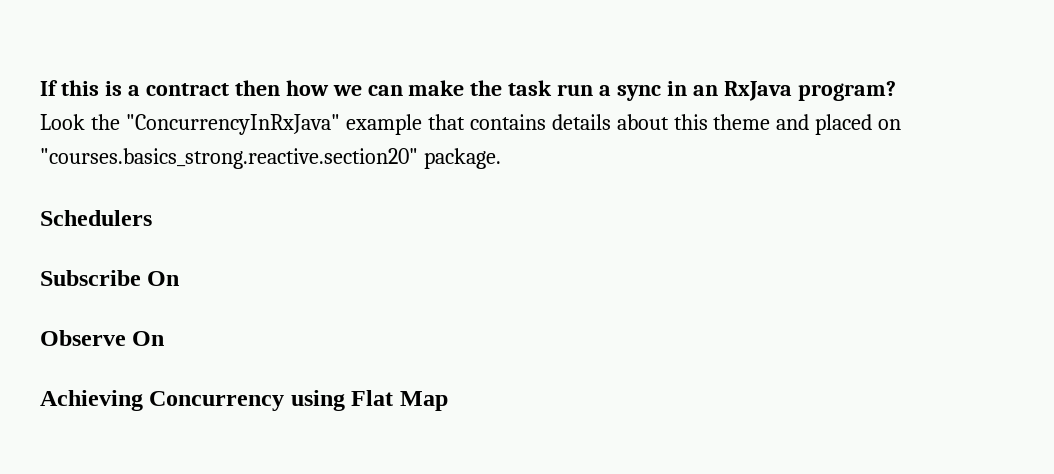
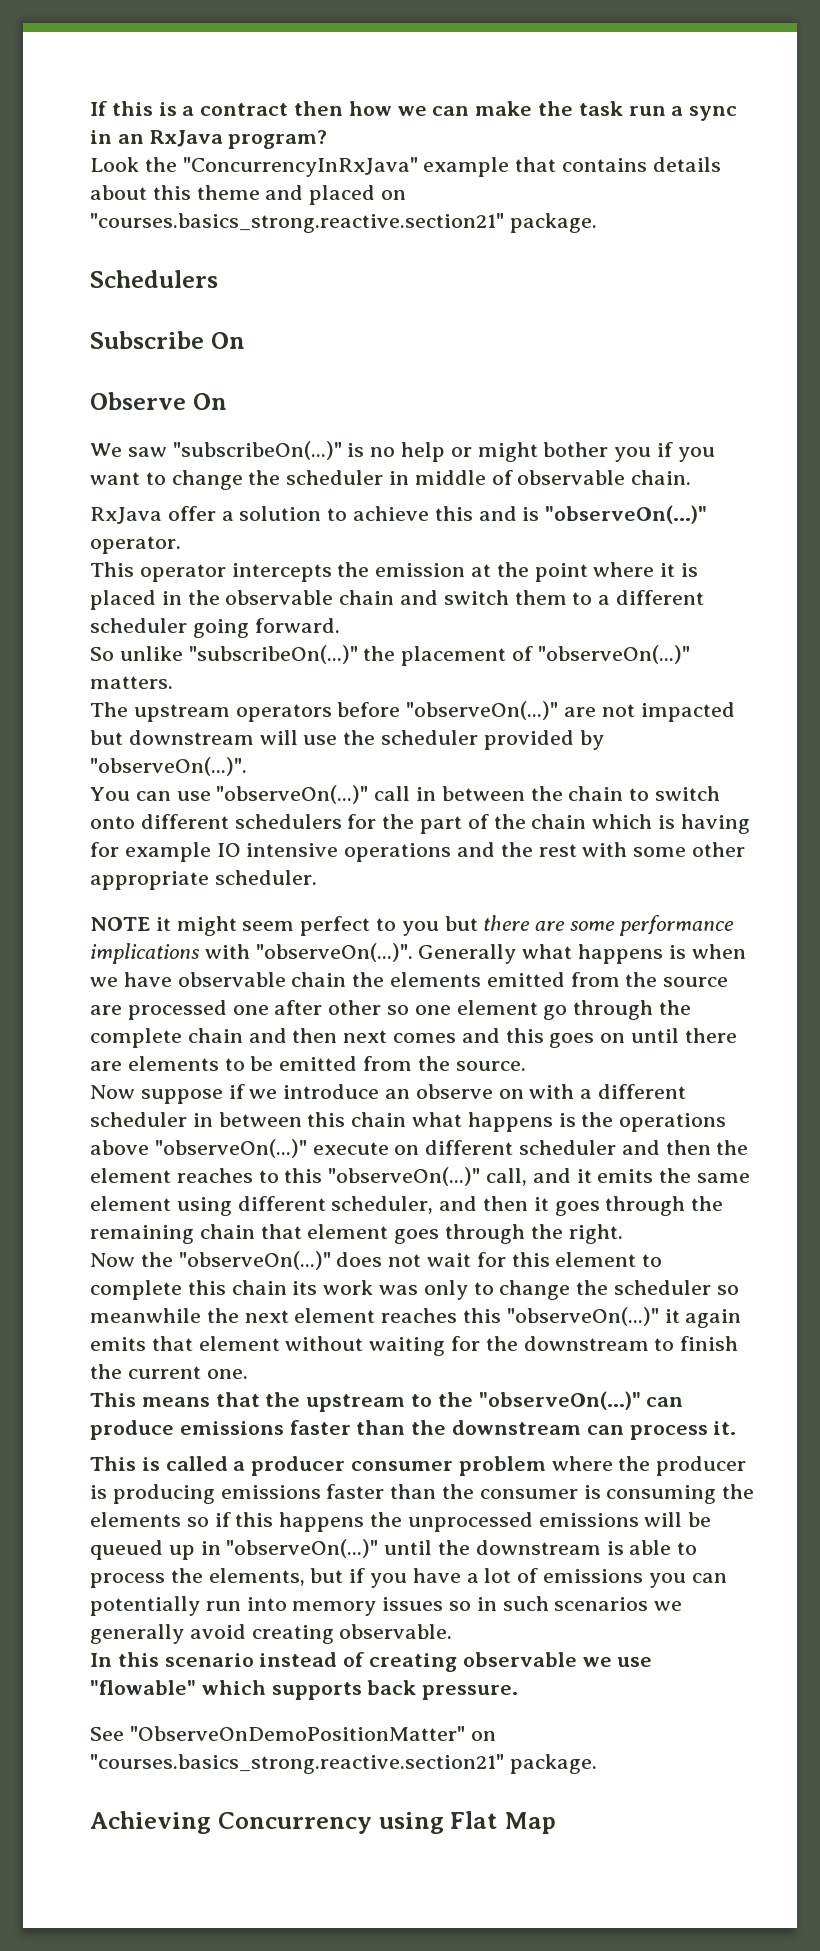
[40,148,418,169] "courses.basics_strong.reactive.section20" -> [90,213,504,233] "courses.basics_strong.reactive.section21"
(165, 338) none -> [90,441,715,462] [90,470,692,490] [90,505,708,524] [90,536,181,554] [90,562,699,582] [90,590,705,610] [90,618,340,638] [90,645,690,666] [90,676,173,689] [90,701,735,722] [90,730,604,750] [90,757,247,776] [90,785,721,804] [90,814,750,834] [90,842,746,862] [90,870,317,890] [90,915,734,936] [90,943,746,964] [90,972,729,987] [90,1000,692,1020] [90,1028,737,1048] [90,1056,526,1071] [90,1084,687,1104] [90,1112,727,1132] [90,1139,749,1158] [90,1167,751,1186] [90,1196,724,1216] [90,1224,623,1244] [90,1251,663,1270] [90,1280,739,1300] [90,1307,742,1328] [90,1336,739,1356] [90,1364,248,1379] [90,1391,684,1412] [90,1420,737,1440] [90,1456,747,1476] [90,1484,755,1504] [90,1512,712,1532] [90,1539,698,1560] [90,1568,727,1588] [90,1596,683,1616] [90,1624,453,1644] [90,1652,653,1672] [90,1680,519,1700] [90,1726,496,1741] [90,1754,597,1774] // We saw "subscribeOn(...)" is no help or might bother you if you want to change the scheduler in middle of observable chain. // RxJava offer a solution to achieve this and is "observeOn(...)" operator. // This operator intercepts the emission at the point where it is placed in the observable chain and switch them to a different scheduler going forward. // So unlike "subscribeOn(...)" the placement of "observeOn(...)" matters. // The upstream operators before "observeOn(...)" are not impacted but downstream will use the scheduler provided by "observeOn(...)". // You can use "observeOn(...)" call in between the chain to switch onto different schedulers for the part of the chain which is having for example IO intensive operations and the rest with some other appropriate scheduler. // NOTE it might seem perfect to you but there are some performance implications with "observeOn(...)". Generally what happens is when we have observable chain the elements emitted from the source are processed one after other so one element go through the complete chain and then next comes and this goes on until there are elements to be emitted from the source. // Now suppose if we introduce an observe on with a different scheduler in between this chain what happens is the operations above "observeOn(...)" execute on different scheduler and then the element reaches to this "observeOn(...)" call, and it emits the same element using different scheduler, and then it goes through the remaining chain that element goes through the right. // Now the "observeOn(...)" does not wait for this element to complete this chain its work was only to change the scheduler so meanwhile the next element reaches this "observeOn(...)" it again emits that element without waiting for the downstream to finish the current one. // This means that the upstream to the "observeOn(...)" can produce emissions faster than the downstream can process it. // This is called a producer consumer problem where the producer is producing emissions faster than the consumer is consuming the elements so if this happens the unprocessed emissions will be queued up in "observeOn(...)" until the downstream is able to process the elements, but if you have a lot of emissions you can potentially run into memory issues so in such scenarios we generally avoid creating observable. // In this scenario instead of creating observable we use "flowable" which supports back pressure. // See "ObserveOnDemoPositionMatter" on "courses.basics_strong.reactive.section21" package.

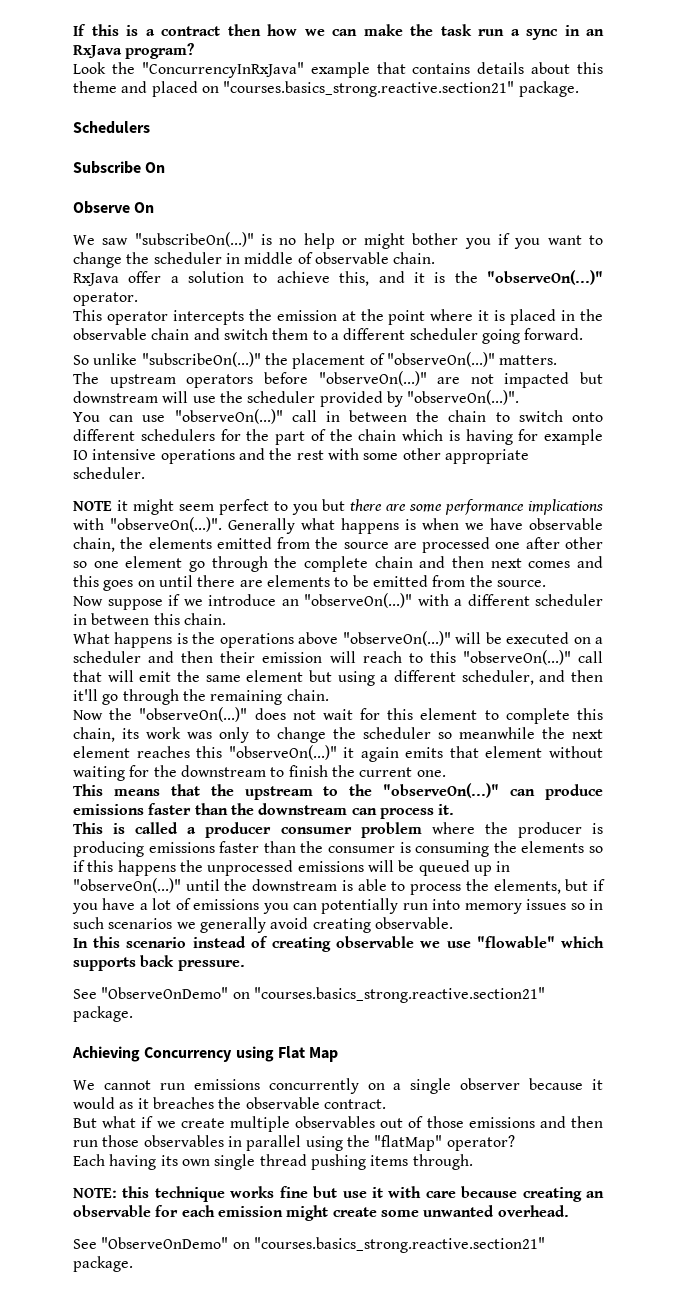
[434,506,540,521] this and is -> [339,271,478,286] this, and it is the
[291,972,347,987] chain -> [73,537,115,552] chain,
[415,1084,524,1099] observe on -> [304,593,412,608] "observeOn(...)"
[351,1112,463,1127] chain what -> [183,613,226,625] [73,632,110,644] chain. // What
[312,1140,749,1155] [90,1167,751,1186] [90,1196,232,1216] execute on different scheduler and then the element reaches to this "observeOn(...)" call, and it emits the same element using -> [455,632,603,644] [73,650,604,665] [73,670,389,686] will be executed on a scheduler and then their emission will reach to this "observeOn(...)" call that will emit the same element but using a
[533,1197,600,1216] it goes -> [73,689,119,705] it'll go
[199,1224,623,1244] chain that element goes through the right. -> [286,689,329,701] chain.
[231,1280,287,1295] chain -> [73,727,115,742] chain,
[129,1726,465,1741] "ObserveOnDemoPositionMatter" -> [101,987,229,999] "ObserveOnDemo"
(556, 1823) none -> [73,1078,603,1094] [73,1097,386,1109] [73,1116,604,1132] [73,1135,515,1151] [73,1154,473,1170] [73,1186,604,1202] [73,1205,569,1221] [73,1237,545,1253] [73,1256,133,1272] // We cannot run emissions concurrently on a single observer because it would as it breaches the observable contract. // But what if we create multiple observables out of those emissions and then run those observables in parallel using the "flatMap" operator? // Each having its own single thread pushing items through. // NOTE: this technique works fine but use it with care because creating an observable for each emission might create some unwanted overhead. // See "ObserveOnDemo" on "courses.basics_strong.reactive.section21" package.

